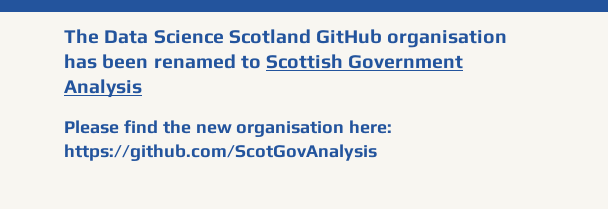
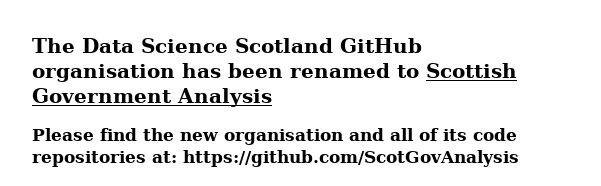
[349,120,393,134] here: -> [349,128,517,141] [32,151,177,167] and all of its code repositories at:

